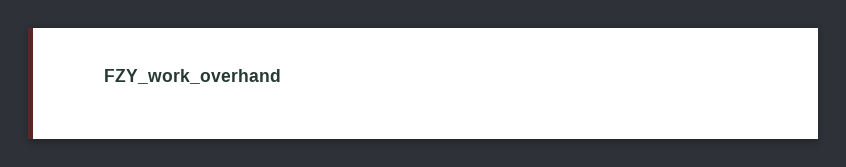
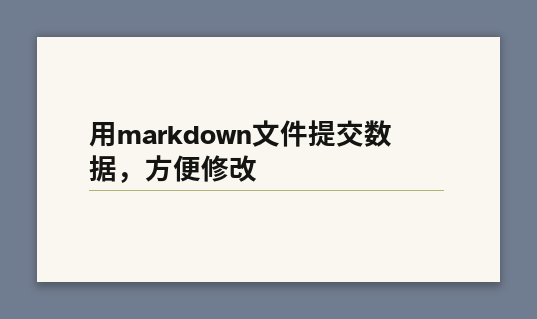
[104,69,281,84] FZY_work_overhand -> [89,120,392,147] [89,155,257,183] 用markdown文件提交数据，方便修改

